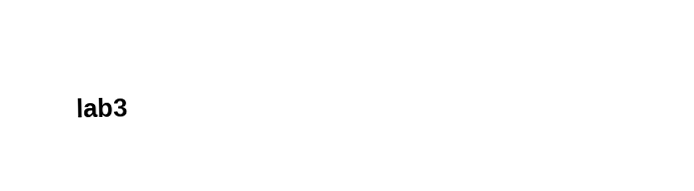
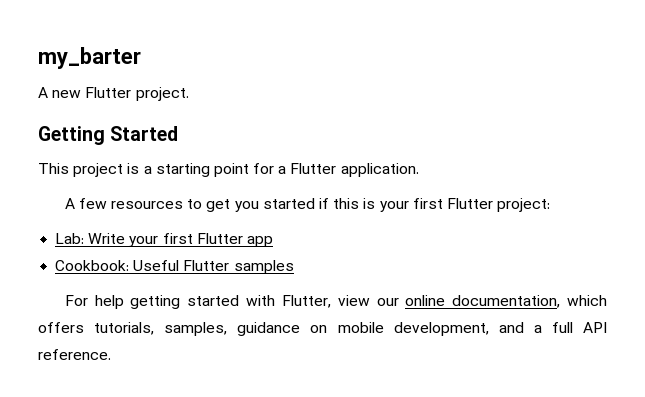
[76,97,128,118] lab3 -> [38,47,141,69] [38,87,189,101] [38,126,179,145] [38,163,419,177] [64,198,551,212] [55,233,273,247] [55,260,294,274] [64,295,607,309] [38,322,608,336] [38,349,111,360] my_barter // A new Flutter project. // Getting Started // This project is a starting point for a Flutter application. // A few resources to get you started if this is your first Flutter project: // Lab: Write your first Flutter app // Cookbook: Useful Flutter samples // For help getting started with Flutter, view our online documentation, which offers tutorials, samples, guidance on mobile development, and a full API reference.

